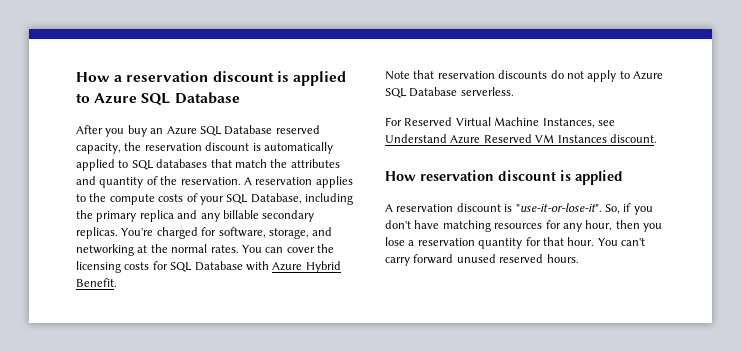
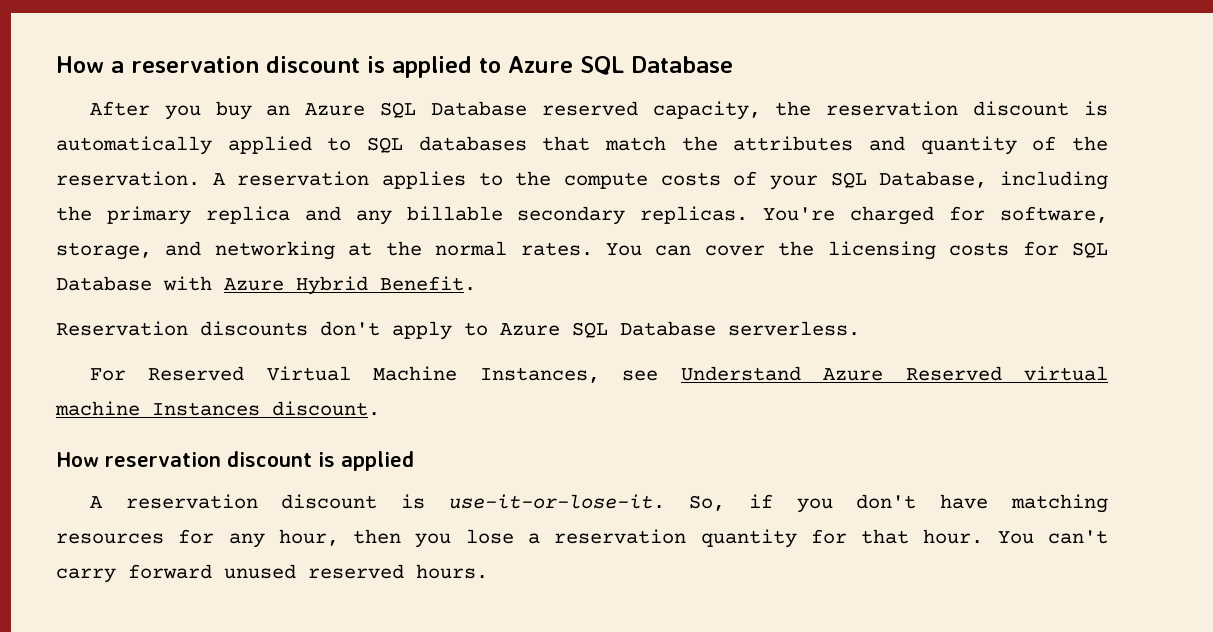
[385,70,584,80] Note that reservation discounts do not -> [56,321,380,336] Reservation discounts don't
[535,134,555,143] VM -> [1023,366,1108,381] [55,401,140,416] virtual machine
[515,203,602,212] "use-it-or-lose-it". -> [449,494,666,509] use-it-or-lose-it.

